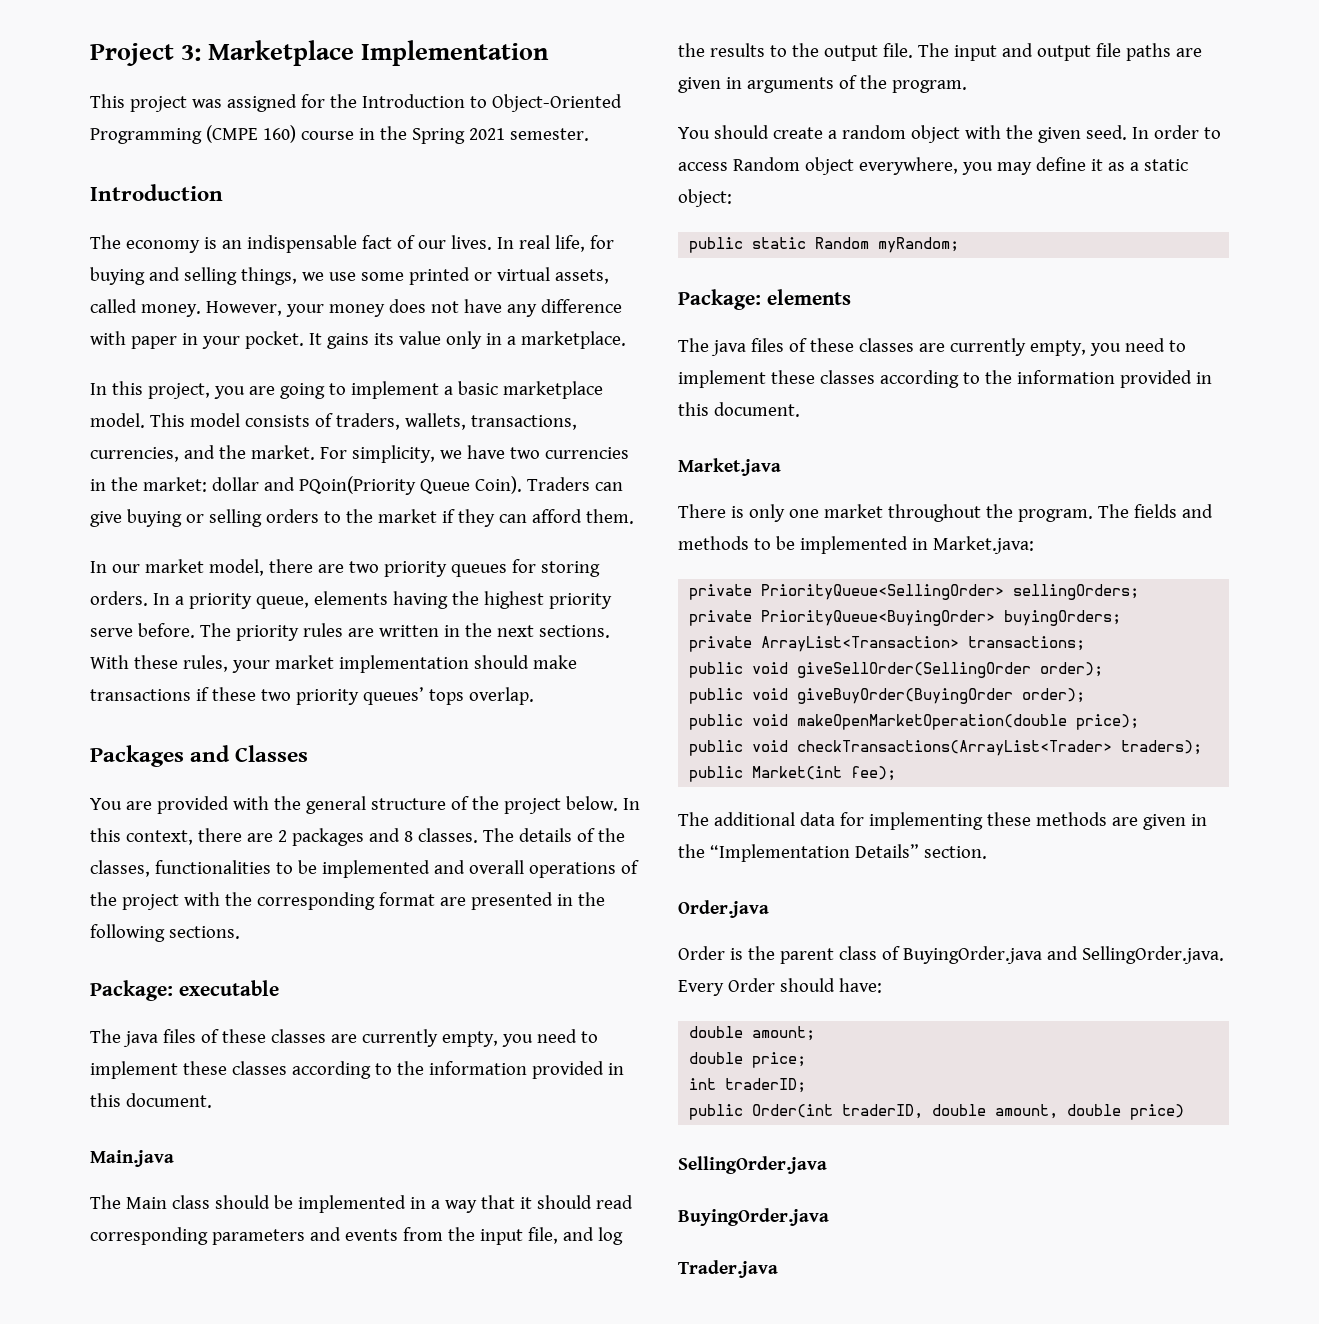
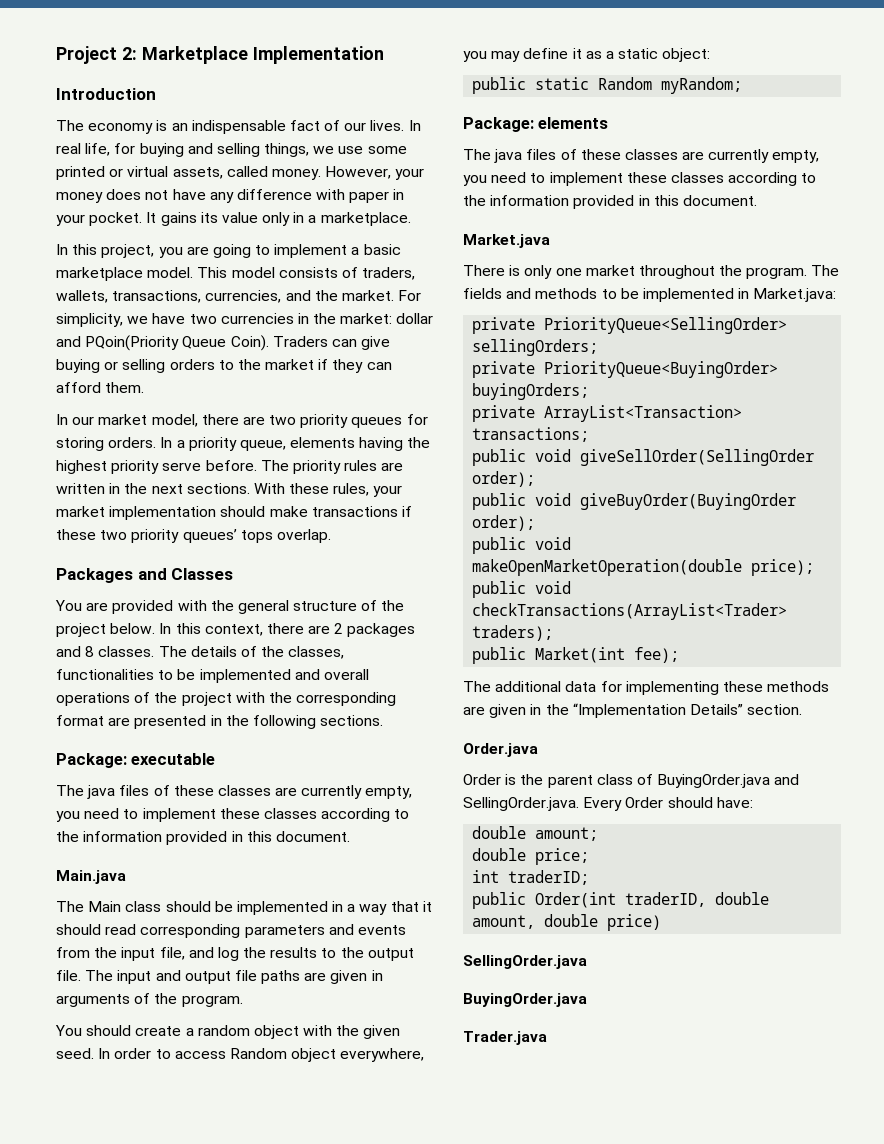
[181,45,202,61] 3: -> [121,47,137,60] 2:
[90,94,622,112] [90,125,589,144] // This project was assigned for the Introduction to Object-Oriented Programming (CMPE 160) course in the Spring 2021 semester. -> (384, 55) none

